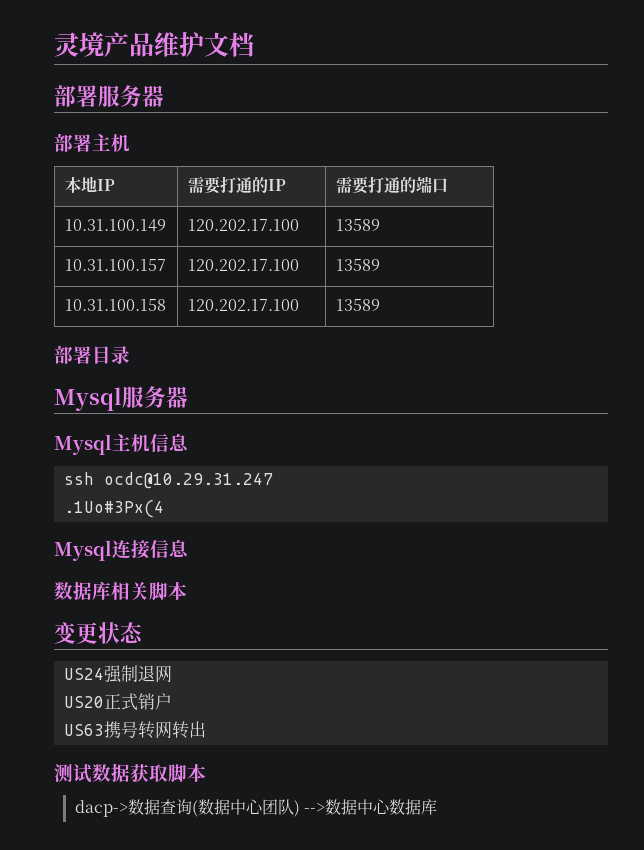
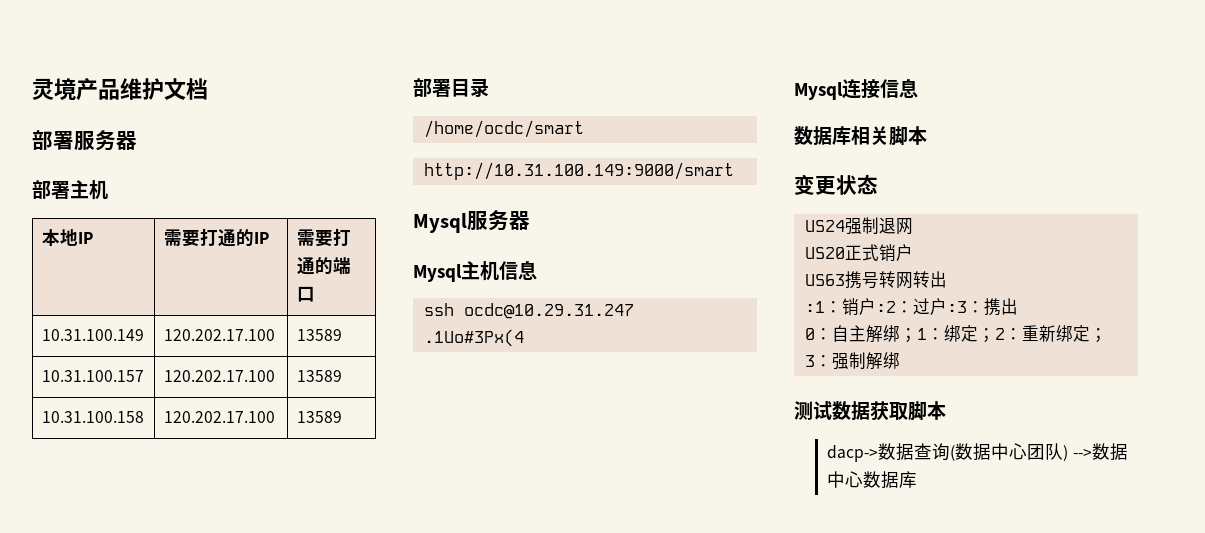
(130, 355) none -> [423,120,584,138] [423,162,734,180] // /home/ocdc/smart // http://10.31.100.149:9000/smart
(206, 729) none -> [804,298,1018,316] [804,325,1107,343] [804,352,900,370] // :1：销户:2：过户:3：携出 // 0：自主解绑；1：绑定；2：重新绑定；3：强制解绑

